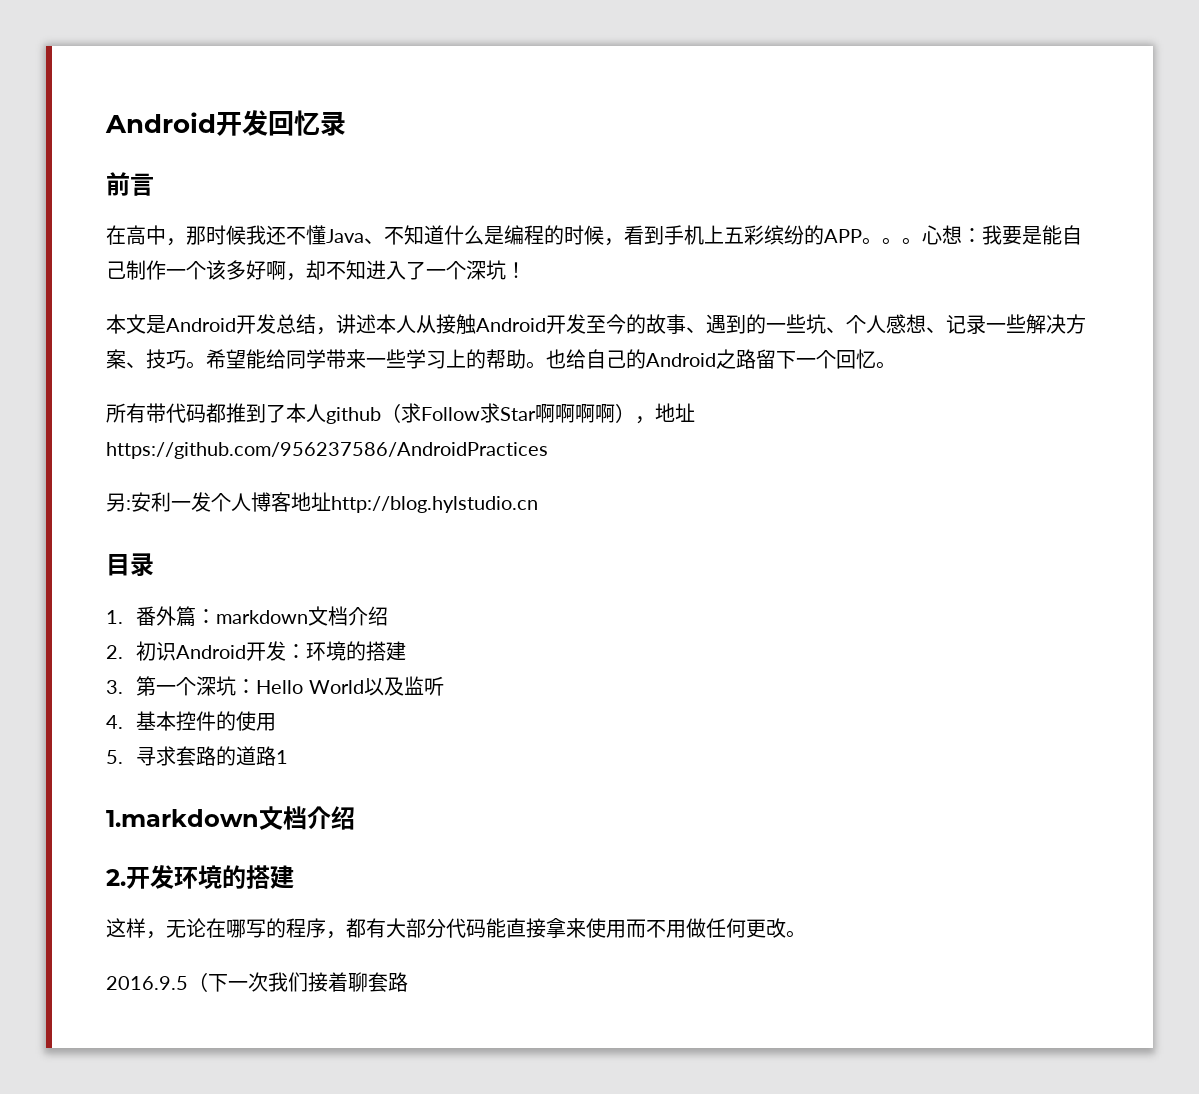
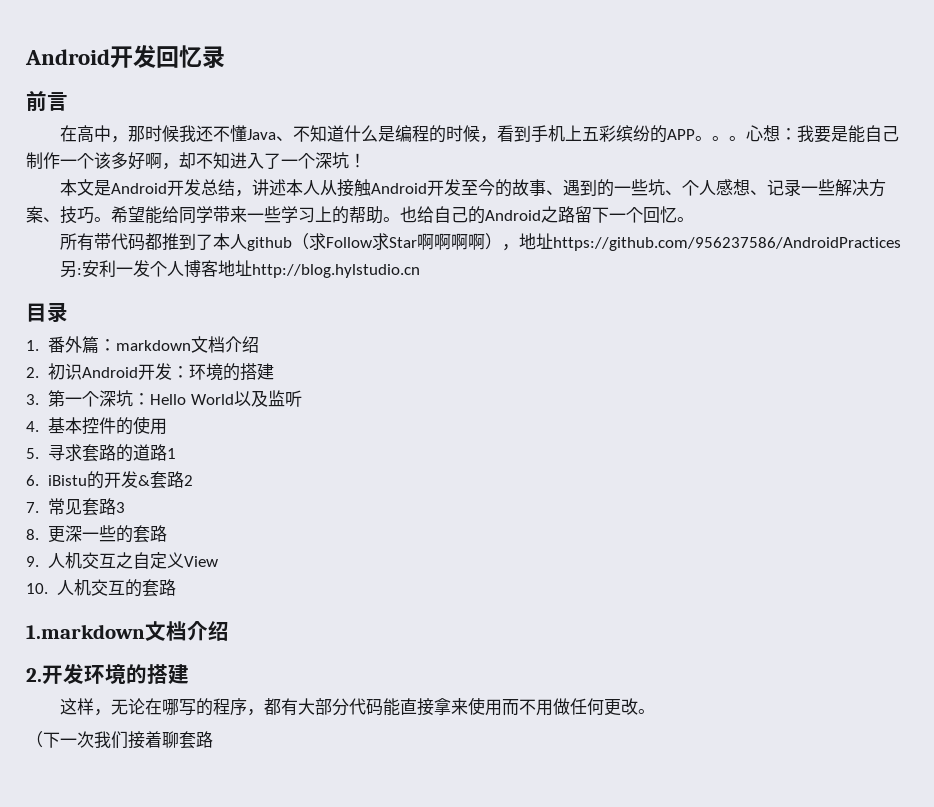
(289, 757) none -> [26,471,194,489] [26,498,126,516] [26,525,168,543] [26,552,219,569] [26,579,176,597] // 6. iBistu的开发&套路2 // 7.常见套路3 // 8.更深一些的套路 // 9.人机交互之自定义View // 10.人机交互的套路
[106,976,188,990] 2016.9.5 -> (656, 711) none

